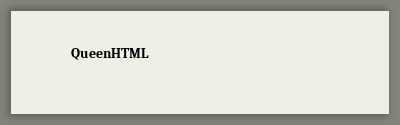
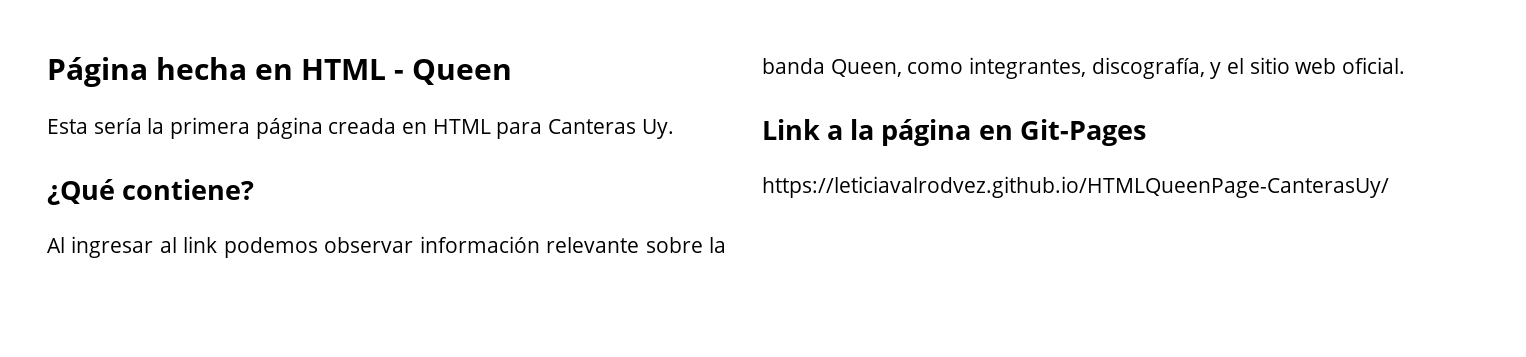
[71,48,149,60] QueenHTML -> [47,57,512,87] [47,117,674,139] [47,179,255,205] [47,236,727,258] [762,57,1406,79] [762,119,1146,146] [762,176,1389,198] Página hecha en HTML - Queen // Esta sería la primera página creada en HTML para Canteras Uy. // ¿Qué contiene? // Al ingresar al link podemos observar información relevante sobre la banda Queen, como integrantes, discografía, y el sitio web oficial. // Link a la página en Git-Pages // https://leticiavalrodvez.github.io/HTMLQueenPage-CanterasUy/

